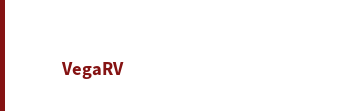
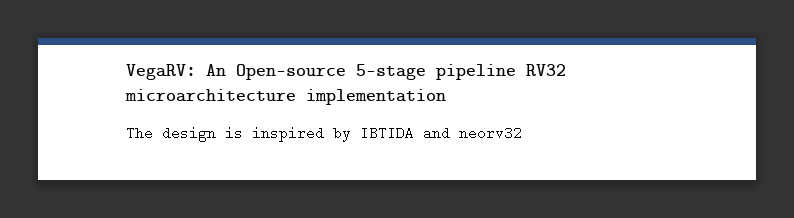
[61,62,124,79] VegaRV -> [126,64,566,80] [125,89,446,105] [126,126,522,142] VegaRV: An Open-source 5-stage pipeline RV32 microarchitecture implementation // The design is inspired by IBTIDA and neorv32

